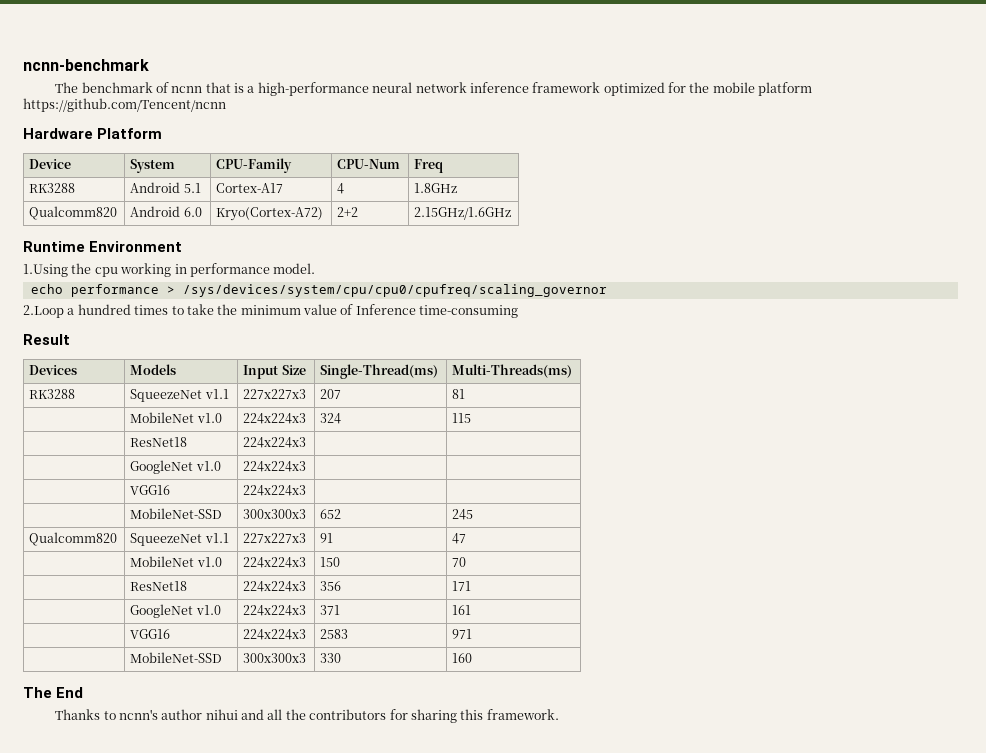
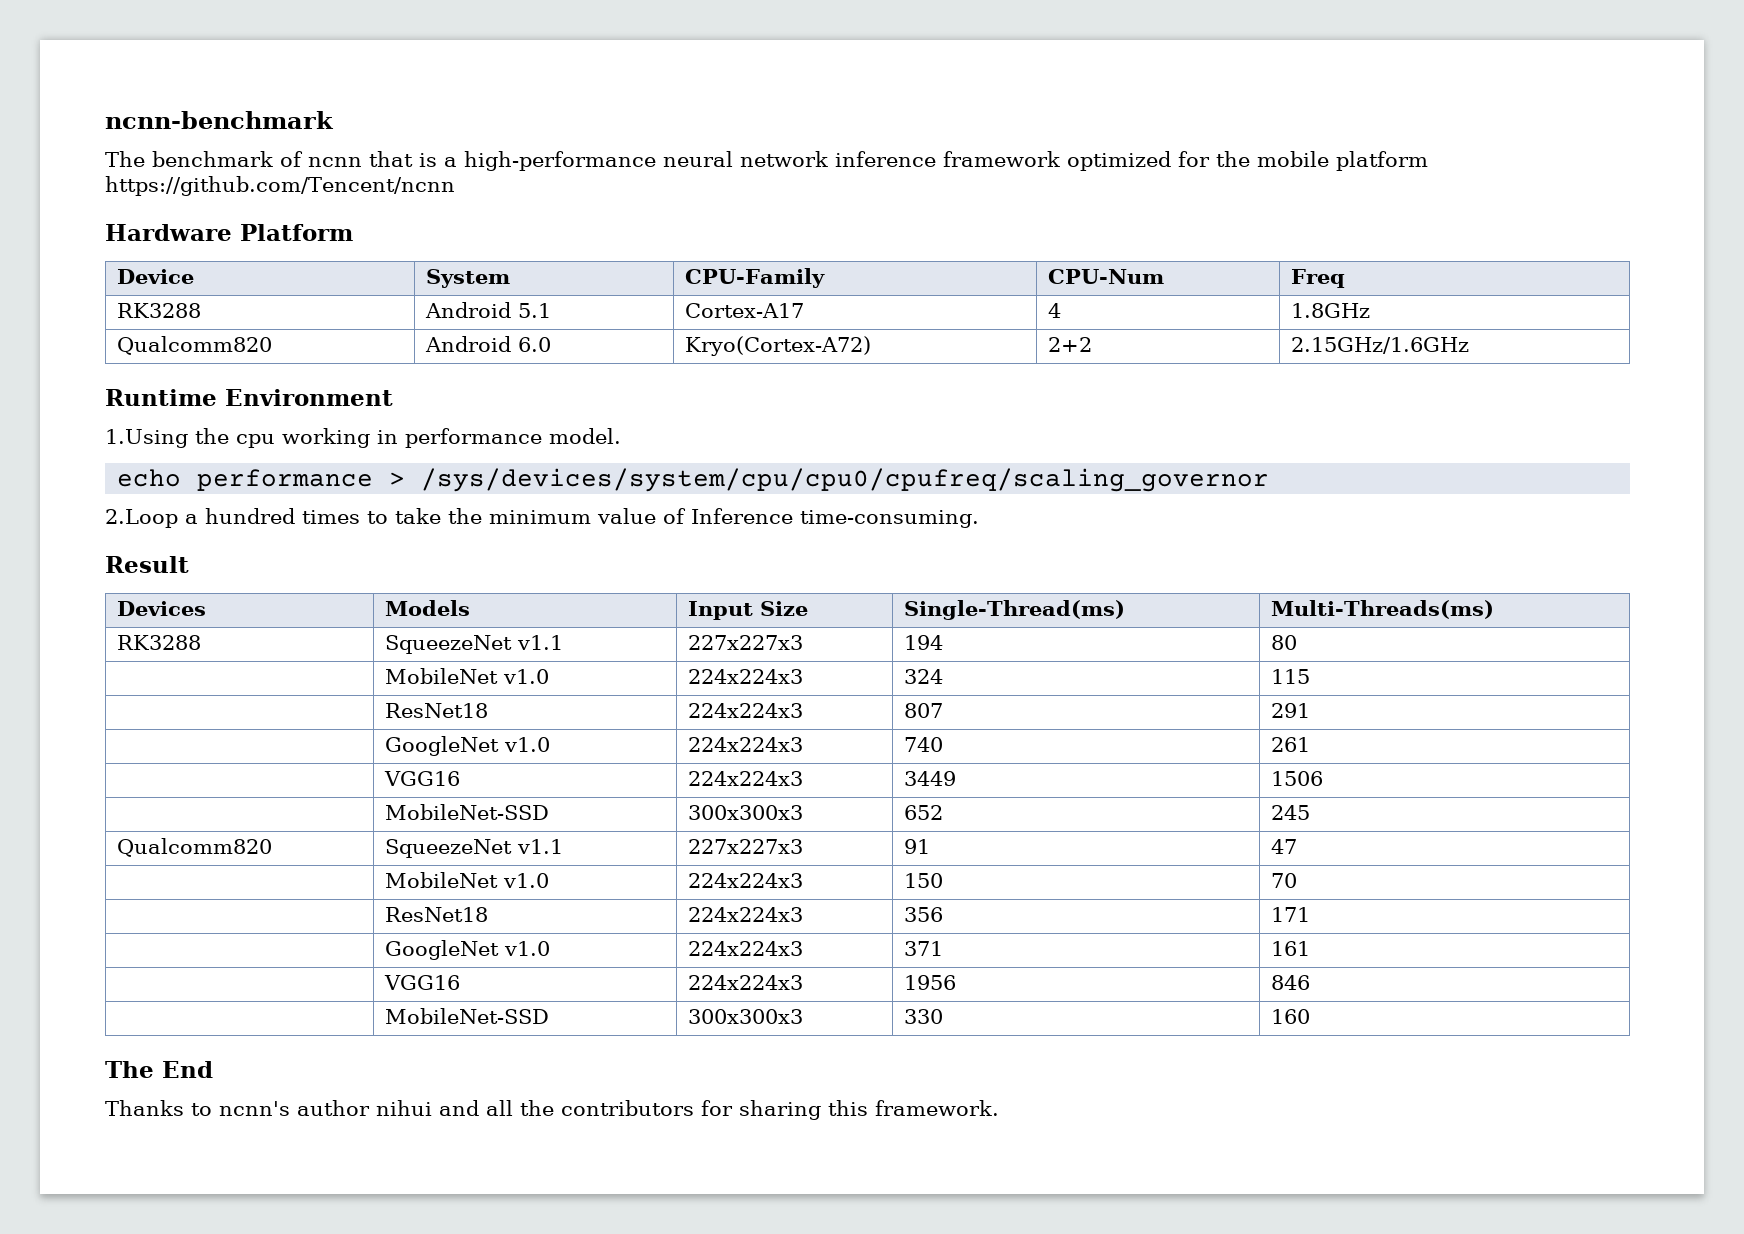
[419,305,519,318] time-consuming -> [800,510,979,528] time-consuming.
[320,389,342,399] [452,389,466,399] 207 | 81 -> [903,635,943,650] [1270,635,1297,650] 194 | 80
[130,460,221,474] [243,461,307,472] [130,485,171,495] [243,485,307,496] | // | GoogleNet v1.0 | 224x224x3 | | // | VGG16 | 224x224x3 | | -> [903,703,943,718] [1270,703,1310,718] [384,736,550,756] [687,737,803,752] [903,737,943,752] [1270,737,1310,752] [383,771,460,786] [687,771,803,786] [903,771,956,786] [1270,771,1323,786] 807 | 291 // | GoogleNet v1.0 | 224x224x3 | 740 | 261 // | VGG16 | 224x224x3 | 3449 | 1506
[320,629,349,639] [452,629,473,639] 2583 | 971 -> [903,975,956,990] [1270,975,1310,990] 1956 | 846

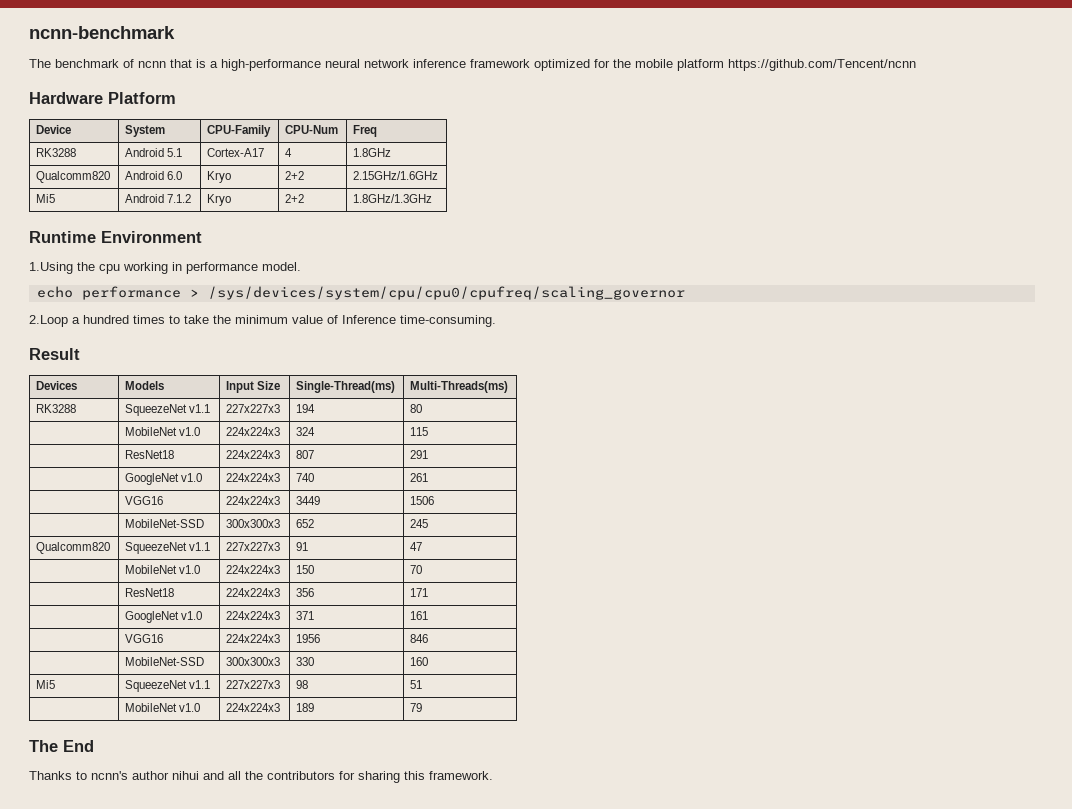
[684,336,871,356] Kryo(Cortex-A72) -> [207,171,232,183] Kryo
(1469, 345) none -> [36,194,56,203] [125,194,192,203] [207,194,232,206] [285,194,305,203] [353,194,433,203] // Mi5 | Android 7.1.2 | Kryo | 2+2 | 1.8GHz/1.3GHz
(1310, 1016) none -> [36,680,56,689] [125,680,211,692] [226,680,281,689] [296,680,309,689] [410,680,423,689] [125,703,201,712] [226,703,281,712] [296,703,315,712] [410,703,423,712] // Mi5 | SqueezeNet v1.1 | 227x227x3 | 98 | 51 // | MobileNet v1.0 | 224x224x3 | 189 | 79

